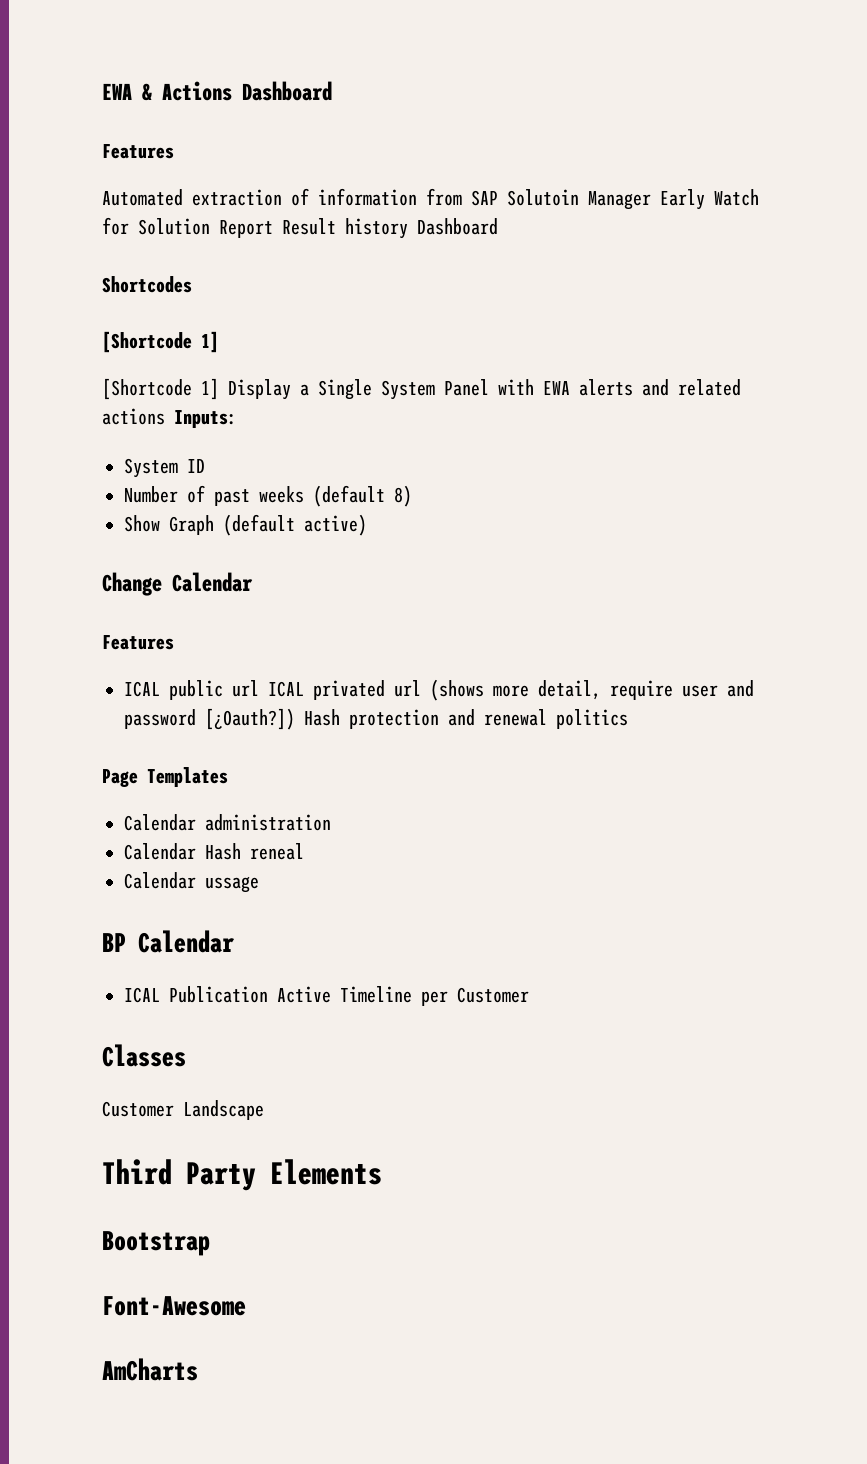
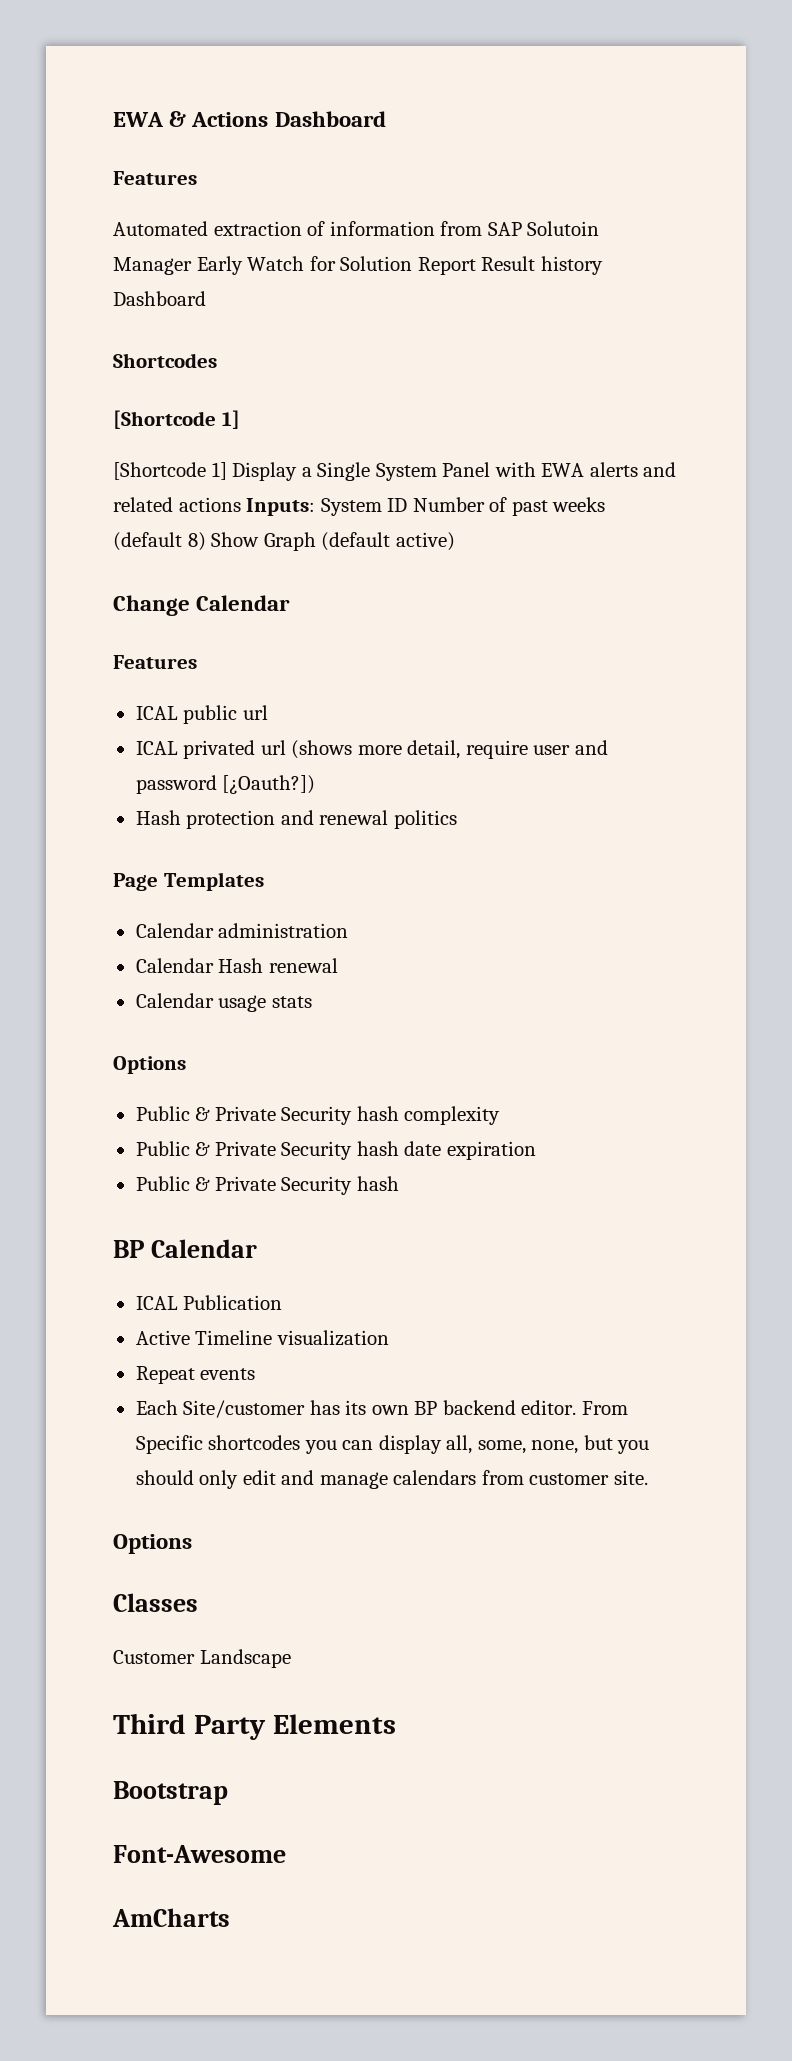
(237, 419) // -> (316, 507) none
(205, 466) // -> (408, 505) none
(412, 496) // -> (206, 541) none
(259, 688) none -> (268, 712) //
(295, 719) none -> (316, 784) //
[250,843,304,860] [124,872,259,893] reneal // Calendar ussage -> [268,958,338,973] [135,993,312,1012] [113,1056,186,1074] [135,1106,501,1125] [135,1141,536,1160] [135,1176,399,1195] renewal // Calendar usage stats // Options // Public & Private Security hash complexity // Public & Private Security hash date expiration // Public & Private Security hash
(268, 994) none -> (283, 1302) //
[421,987,529,1006] per Customer -> [276,1330,389,1346] [135,1366,256,1384] [135,1400,628,1418] [135,1435,650,1454] [135,1470,648,1489] [113,1534,192,1554] visualization // Repeat events // Each Site/customer has its own BP backend editor. From Specific shortcodes you can display all, some, none, but you should only edit and manage calendars from customer site. // Options

